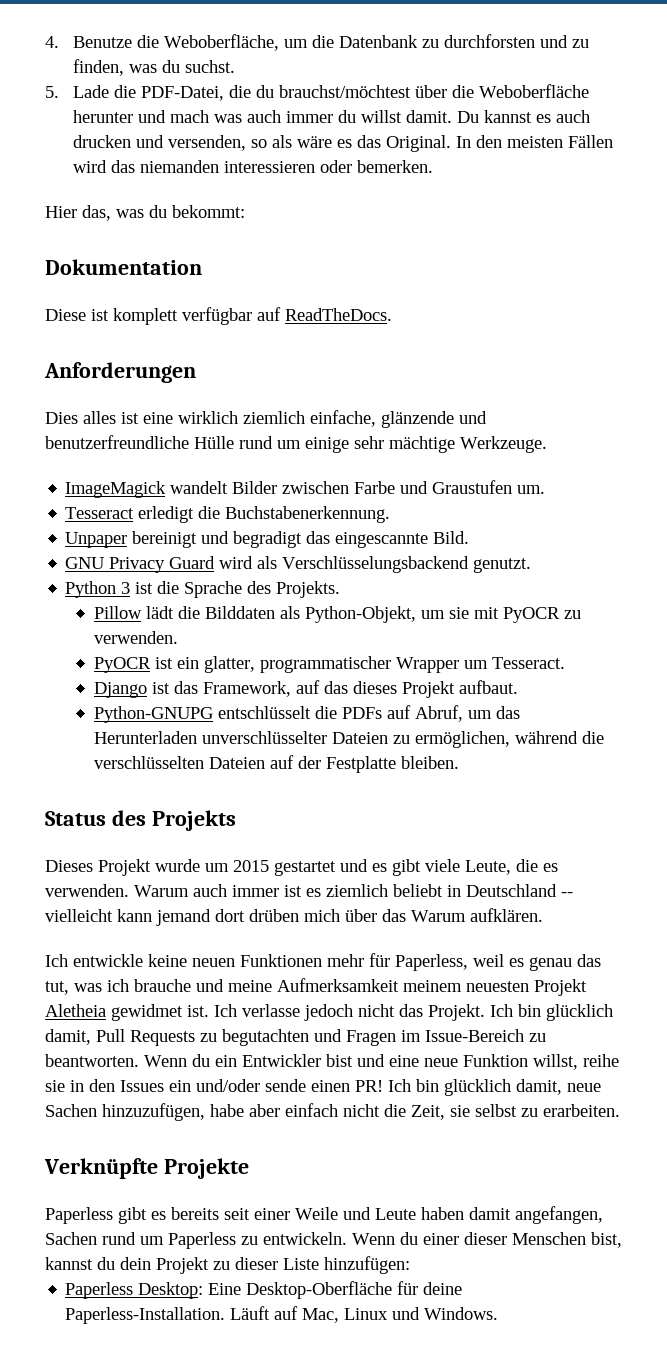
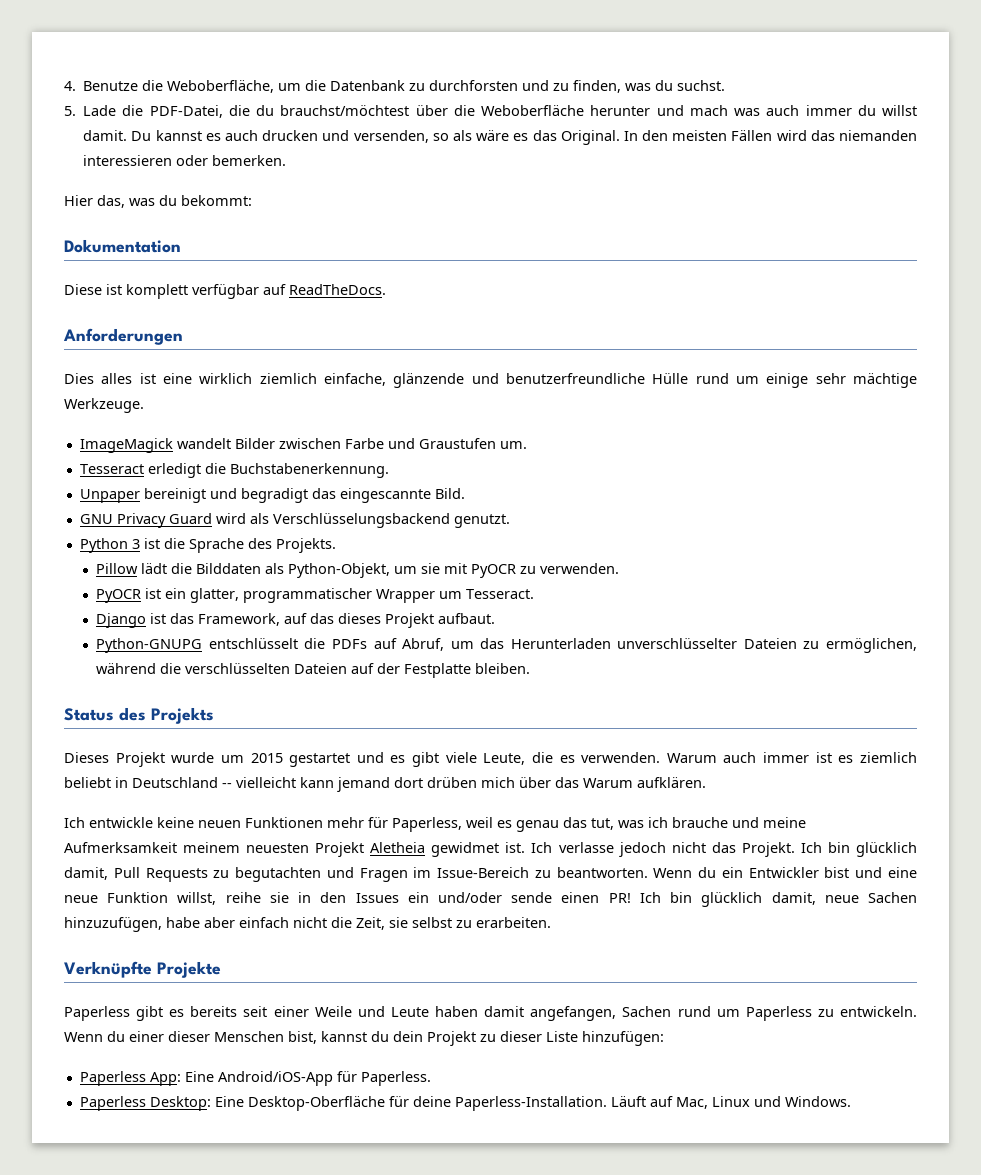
(410, 1265) none -> [79,1071,431,1086] // Paperless App: Eine Android/iOS-App für Paperless.

